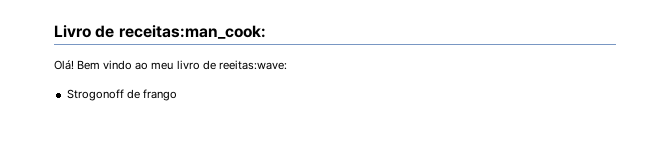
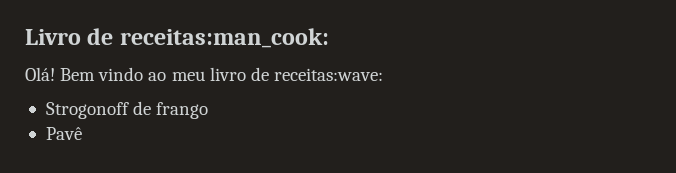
[218,60,287,70] reeitas:wave: -> [273,68,383,81] receitas:wave:
(177, 95) none -> [45,127,82,140] // Pavê

